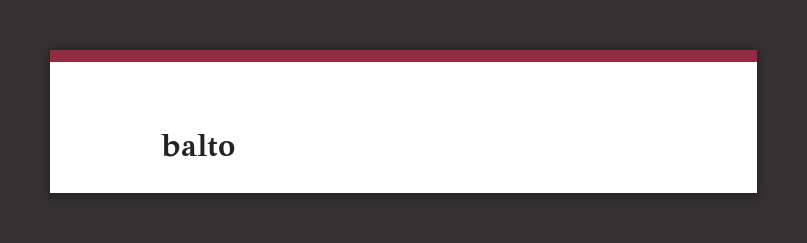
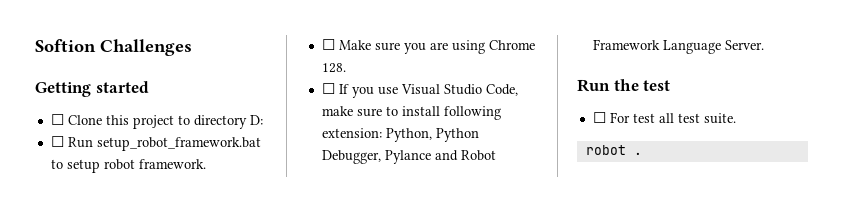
[161,134,235,157] balto -> [35,39,192,56] [35,81,149,97] [50,114,263,129] [50,136,261,151] [50,159,206,173] [321,39,535,54] [321,63,346,73] [321,83,518,98] [321,106,501,120] [321,128,479,142] [321,150,496,164] [592,39,764,54] [577,79,671,92] [592,112,736,124] [585,145,642,155] Softion Challenges // Getting started // ☐ Clone this project to directory D: // ☐ Run setup_robot_framework.bat to setup robot framework. // ☐ Make sure you are using Chrome 128. // ☐ If you use Visual Studio Code, make sure to install following extension: Python, Python Debugger, Pylance and Robot Framework Language Server. // Run the test // ☐ For test all test suite. // robot .

